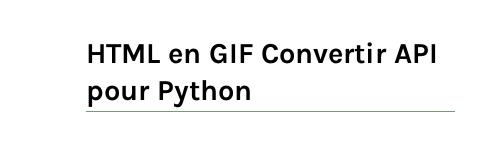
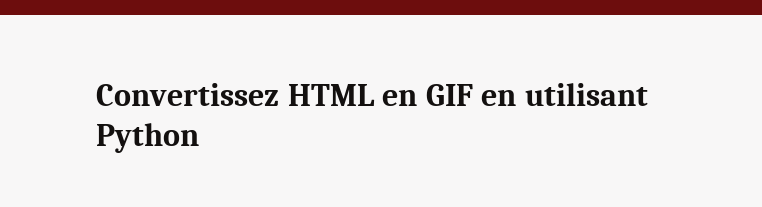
(86, 53) none -> [96,83,279,106] Convertissez
[261,42,439,64] [86,85,150,107] Convertir API pour -> [481,83,648,106] en utilisant

